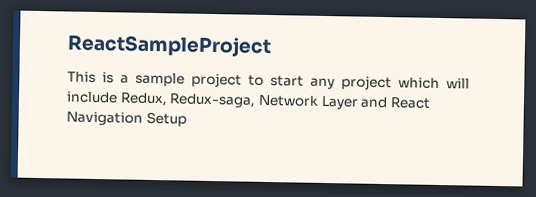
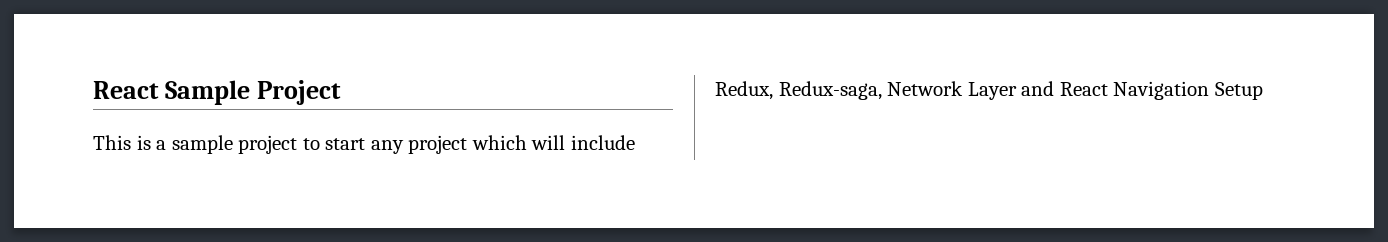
[67,34,272,58] ReactSampleProject -> [93,80,342,105] React Sample Project

